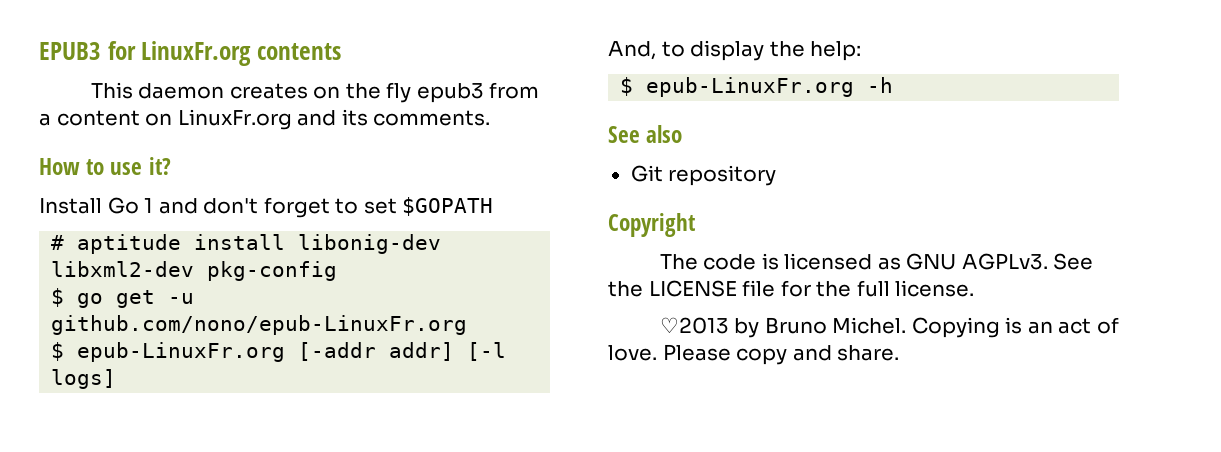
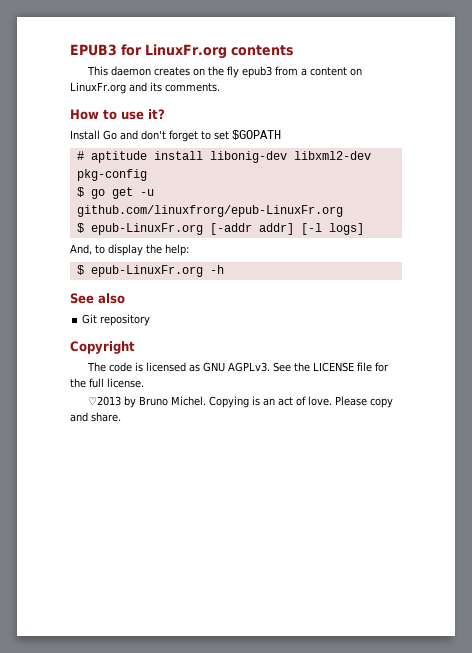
[144,198,154,213] 1 -> (117, 135) none
[51,315,468,335] github.com/nono/epub-LinuxFr.org -> [76,205,343,217] github.com/linuxfrorg/epub-LinuxFr.org

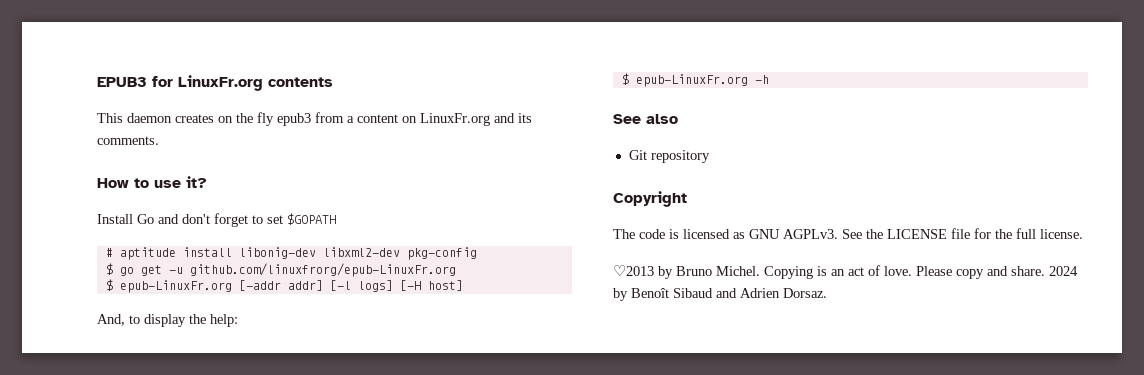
(364, 229) none -> [399,280,463,291] [-H host]
(121, 417) none -> [1049,266,1078,276] [613,288,827,301] 2024 by Benoît Sibaud and Adrien Dorsaz.

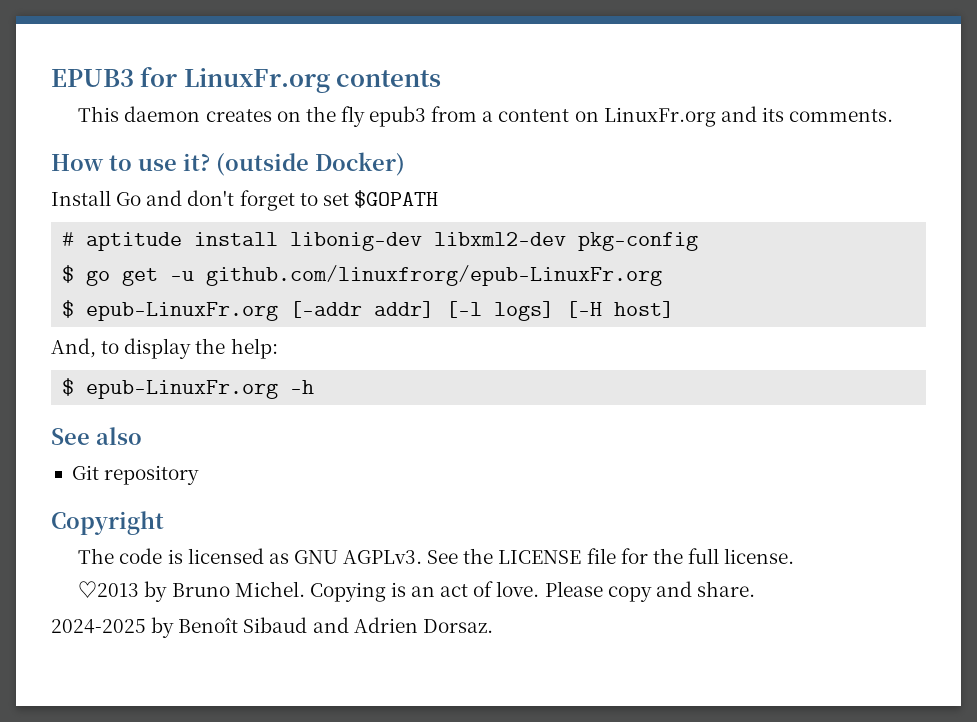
(207, 182) none -> [216,152,405,176] (outside Docker)
[1049,266,1078,276] 2024 -> [51,619,146,634] // 2024-2025

